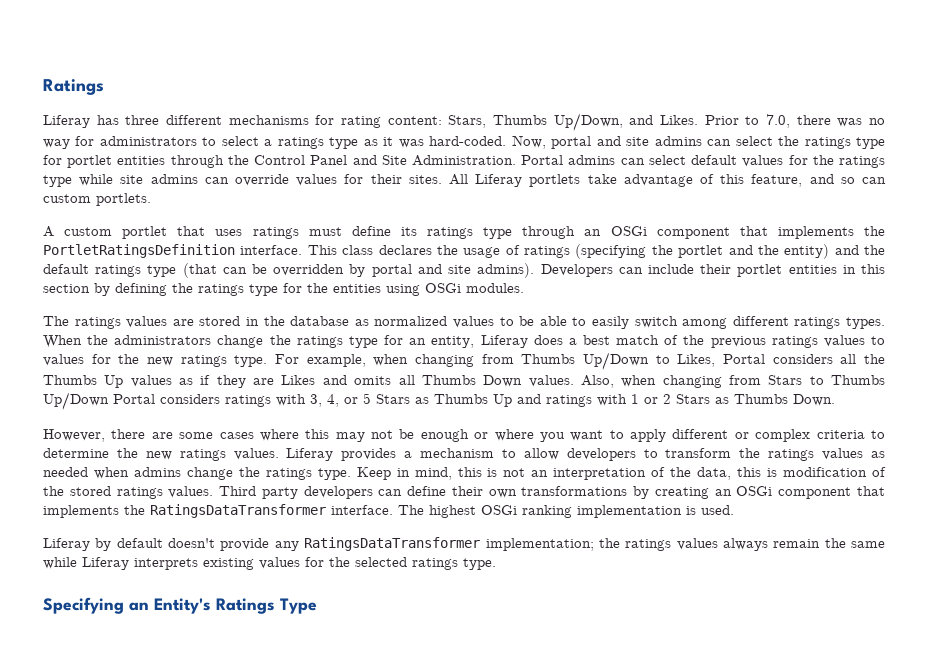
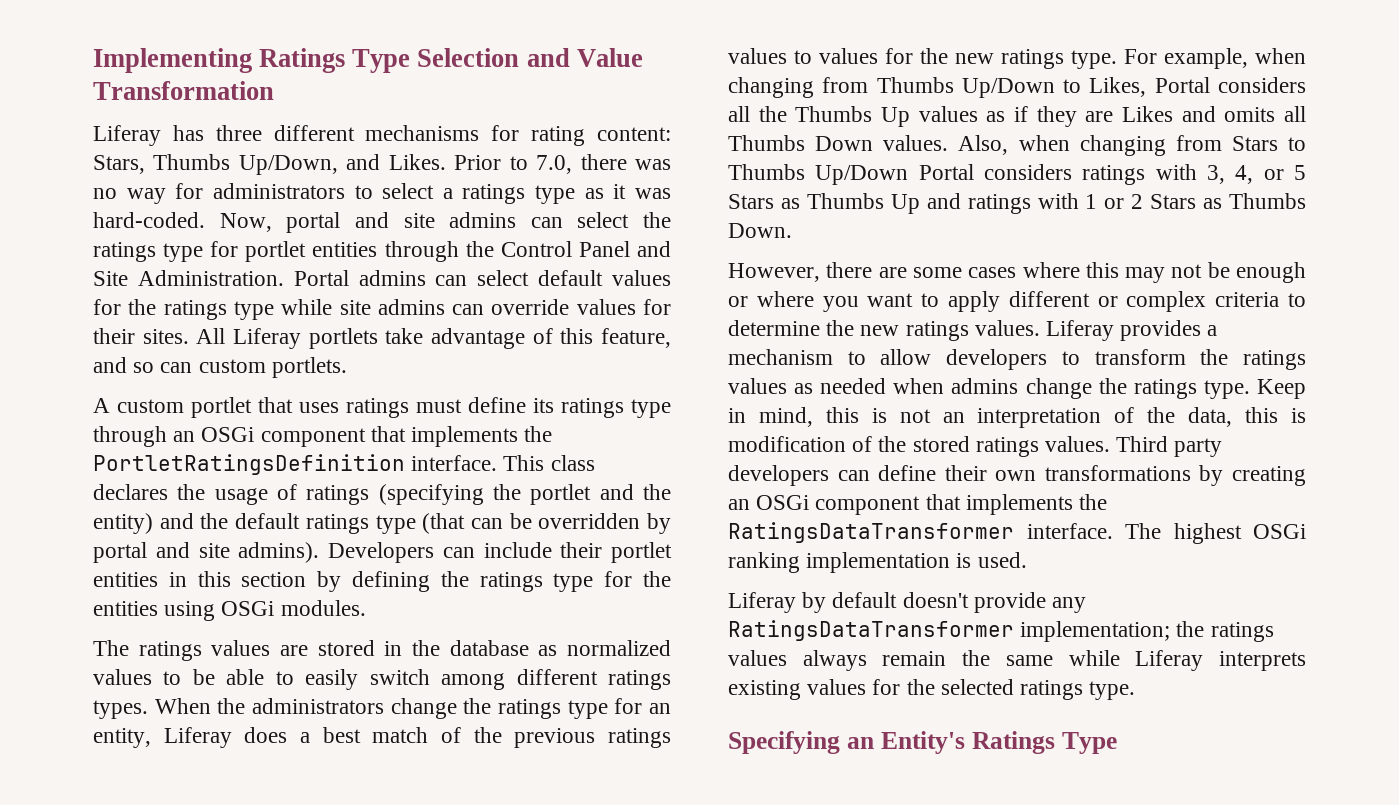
[43,79,104,95] Ratings -> [93,48,643,73] [93,81,274,100] Implementing Ratings Type Selection and Value Transformation

